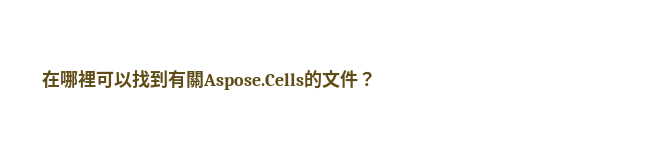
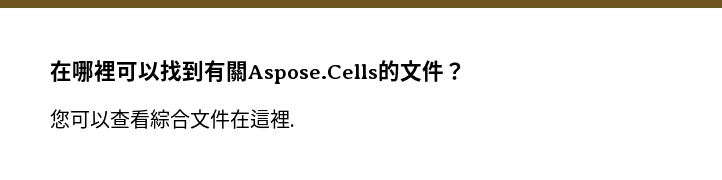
(376, 79) none -> [50,109,294,129] // 您可以查看綜合文件在這裡.

